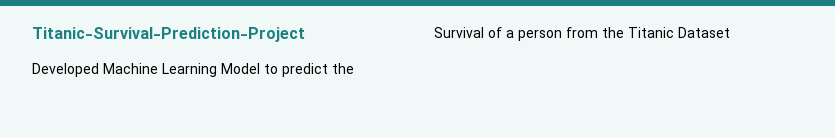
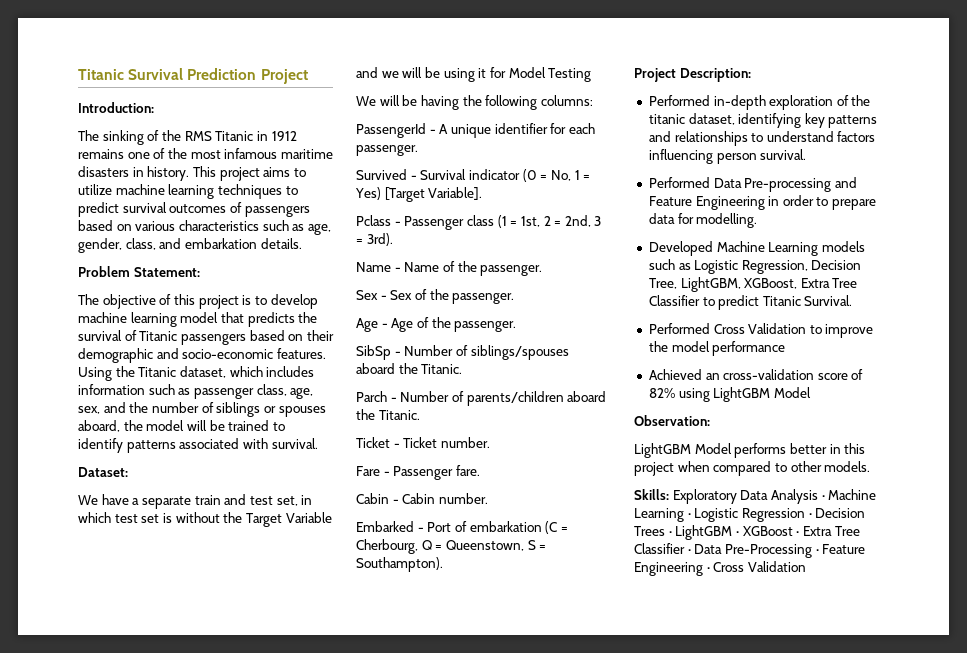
[32,27,305,42] [32,63,354,77] [434,27,730,41] Titanic-Survival-Prediction-Project // Developed Machine Learning Model to predict the Survival of a person from the Titanic Dataset -> [78,68,308,84] [78,102,154,113] [78,130,297,145] [78,148,333,159] [78,166,306,181] [78,184,298,199] [78,202,310,217] [78,220,331,235] [78,238,302,253] [78,266,200,277] [78,294,318,309] [78,312,318,327] [78,330,334,345] [78,348,326,363] [78,366,315,381] [78,384,314,399] [78,402,326,417] [78,420,285,432] [78,438,318,453] [78,467,128,477] [78,494,313,509] [78,512,332,527] [356,67,592,82] [356,95,593,110] [356,123,595,138] [356,145,418,156] [356,169,591,182] [355,187,483,202] [356,215,602,230] [356,233,393,246] [356,261,543,276] [356,289,515,304] [356,317,517,332] [356,345,569,360] [356,363,463,374] [356,391,607,406] [356,409,420,420] [356,437,490,448] [356,465,480,480] [356,493,488,504] [356,521,568,534] [356,539,547,554] [356,557,443,572] [634,68,751,82] [648,95,871,110] [648,113,878,128] [648,131,876,146] [648,149,807,164] [648,177,857,192] [648,195,877,210] [648,213,758,228] [648,241,865,256] [648,259,862,274] [648,277,858,292] [648,295,853,310] [648,323,874,338] [648,341,786,356] [648,369,864,380] [648,387,811,402] [634,415,710,426] [634,443,866,458] [634,461,871,476] [634,489,877,504] [634,508,866,522] [634,525,860,540] [634,543,866,558] [634,561,806,576] Titanic Survival Prediction Project // Introduction: // The sinking of the RMS Titanic in 1912 remains one of the most infamous maritime disasters in history. This project aims to utilize machine learning techniques to predict survival outcomes of passengers based on various characteristics such as age, gender, class, and embarkation details. // Problem Statement: // The objective of this project is to develop machine learning model that predicts the survival of Titanic passengers based on their demographic and socio-economic features. Using the Titanic dataset, which includes information such as passenger class, age, sex, and the number of siblings or spouses aboard, the model will be trained to identify patterns associated with survival. // Dataset: // We have a separate train and test set, in which test set is without the Target Variable and we will be using it for Model Testing // We will be having the following columns: // PassengerId - A unique identifier for each passenger. // Survived - Survival indicator (0 = No, 1 = Yes) [Target Variable]. // Pclass - Passenger class (1 = 1st, 2 = 2nd, 3 = 3rd). // Name - Name of the passenger. // Sex - Sex of the passenger. // Age - Age of the passenger. // SibSp - Number of siblings/spouses aboard the Titanic. // Parch - Number of parents/children aboard the Titanic. // Ticket - Ticket number. // Fare - Passenger fare. // Cabin - Cabin number. // Embarked - Port of embarkation (C = Cherbourg, Q = Queenstown, S = Southampton). // Project Description: // Performed in-depth exploration of the titanic dataset, identifying key patterns and relationships to understand factors influencing person survival. // Performed Data Pre-processing and Feature Engineering in order to prepare data for modelling. // Developed Machine Learning models such as Logistic Regression, Decision Tree, LightGBM, XGBoost, Extra Tree Classifier to predict Titanic Survival. // Performed Cross Validation to improve the model performance // Achieved an cross-validation score of 82% using LightGBM Model // Observation: // LightGBM Model performs better in this project when compared to other models. // Skills: Exploratory Data Analysis · Machine Learning · Logistic Regression · Decision Trees · LightGBM · XGBoost · Extra Tree Classifier · Data Pre-Processing · Feature Engineering · Cross Validation

